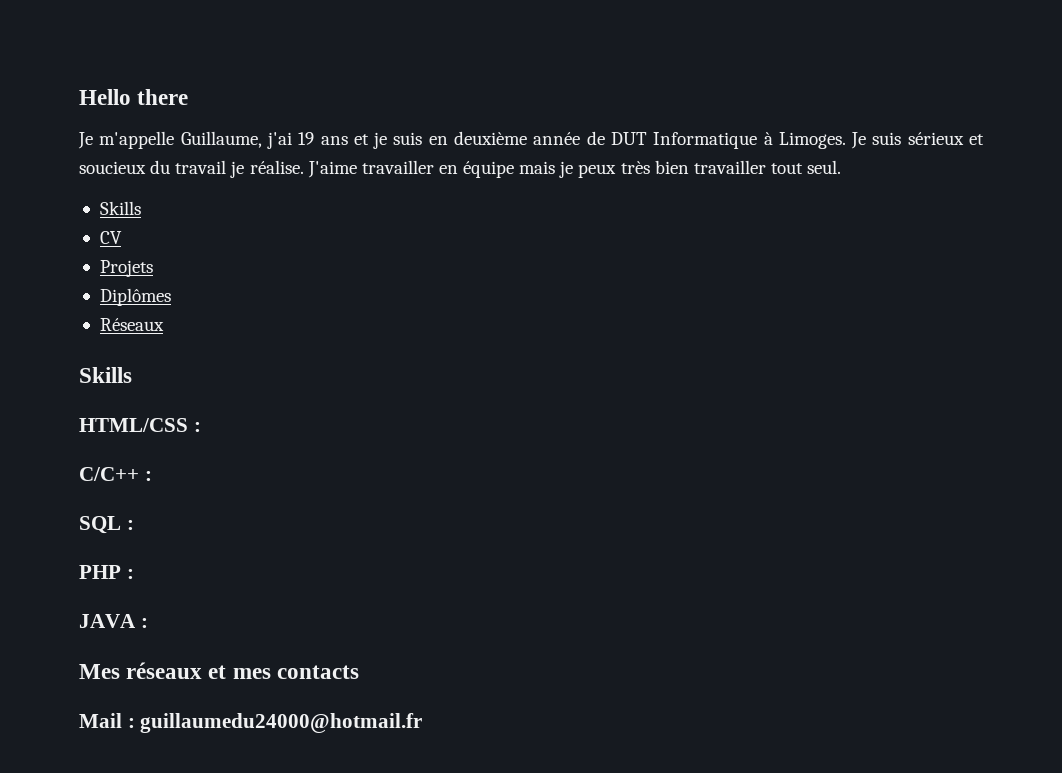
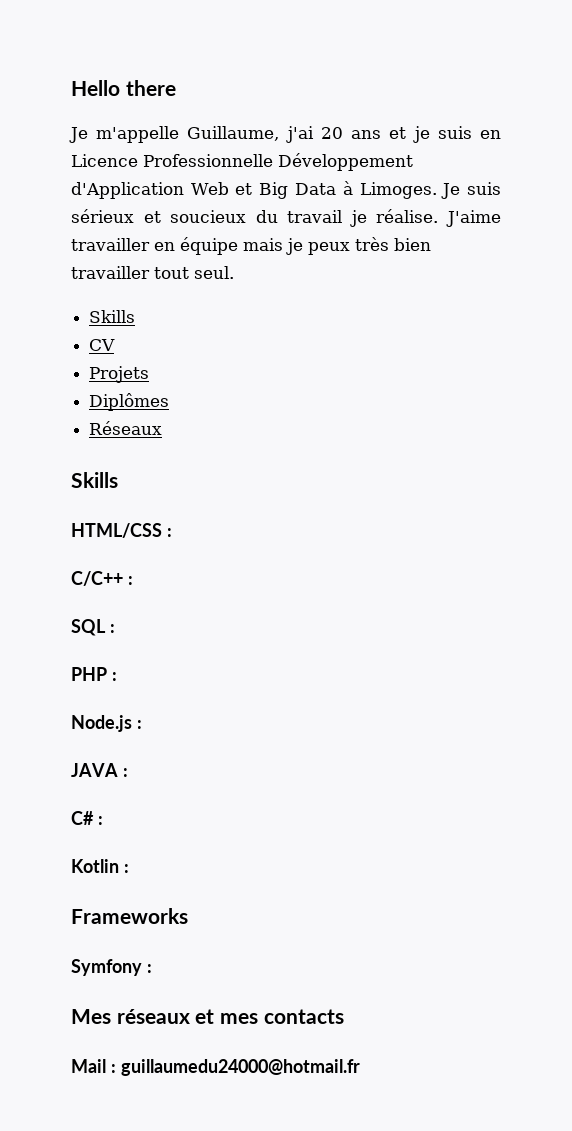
[298,132,315,145] 19 -> [320,127,343,139] 20
[454,131,758,149] deuxième année de DUT Informatique -> [71,153,413,171] [71,182,336,199] Licence Professionnelle Développement d'Application Web et Big Data
(134, 574) none -> [71,715,142,732] // Node.js :
(148, 623) none -> [71,811,103,825] [71,859,129,873] [71,908,188,924] [71,959,152,976] // C# : // Kotlin : // Frameworks // Symfony :

